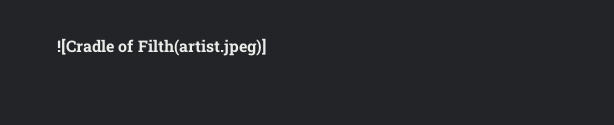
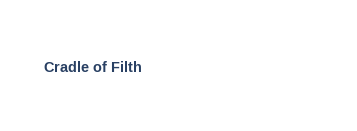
[57,38,266,56] ![Cradle of Filth(artist.jpeg)] -> [44,61,142,72] Cradle of Filth

